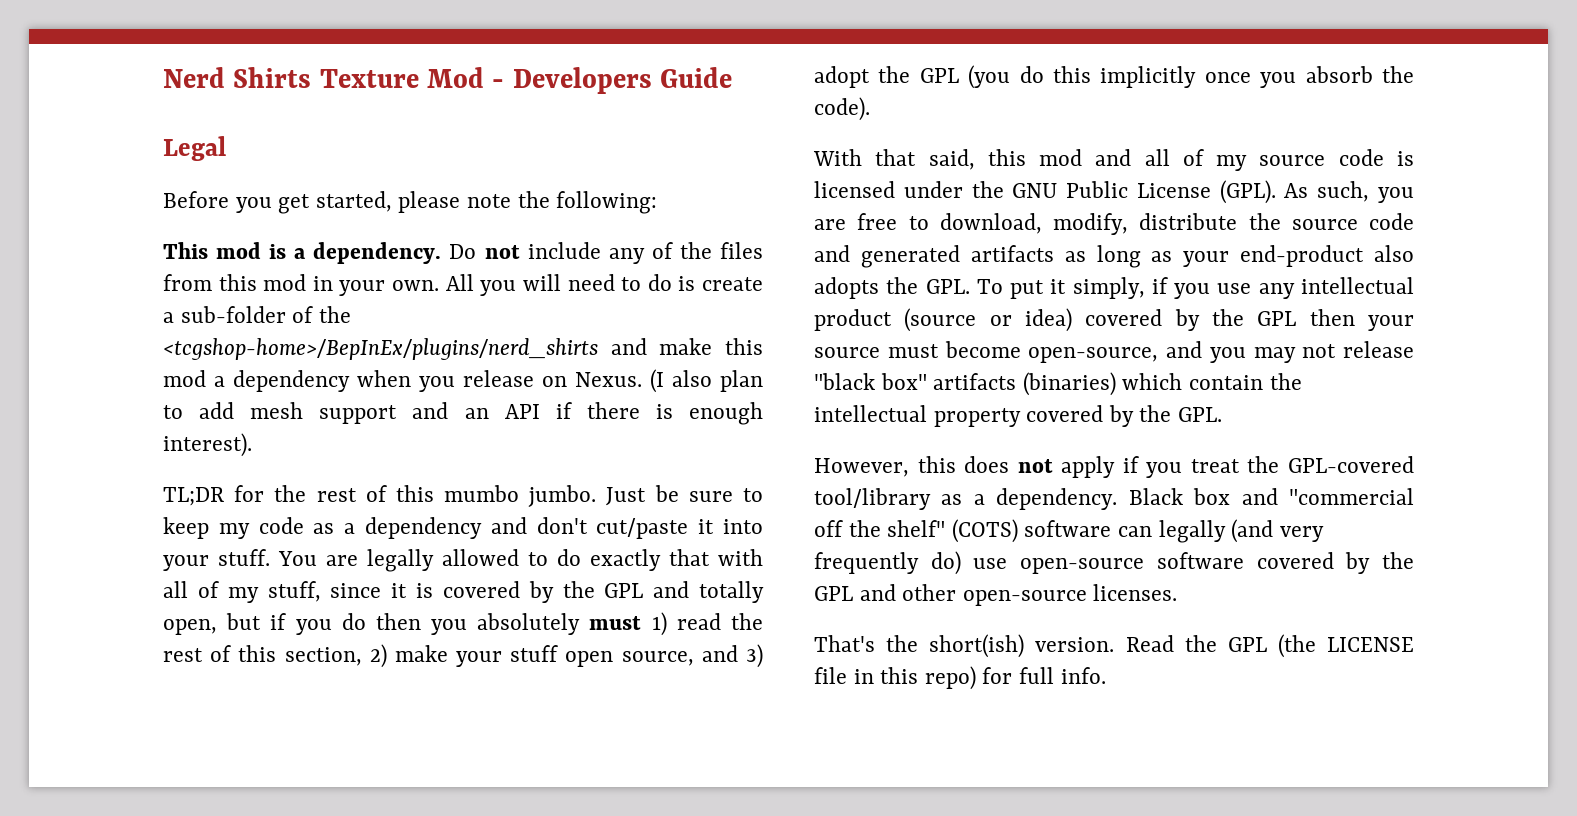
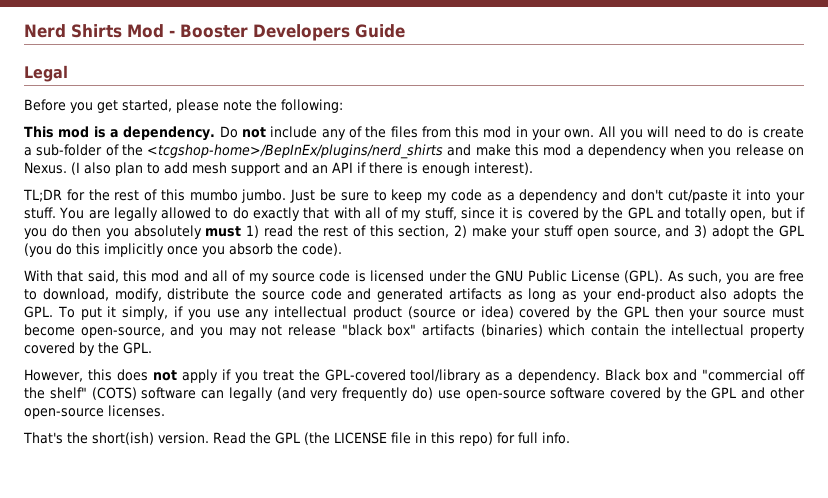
[319,69,419,88] Texture -> (122, 31) none
(505, 83) none -> [180,24,248,38] Booster

